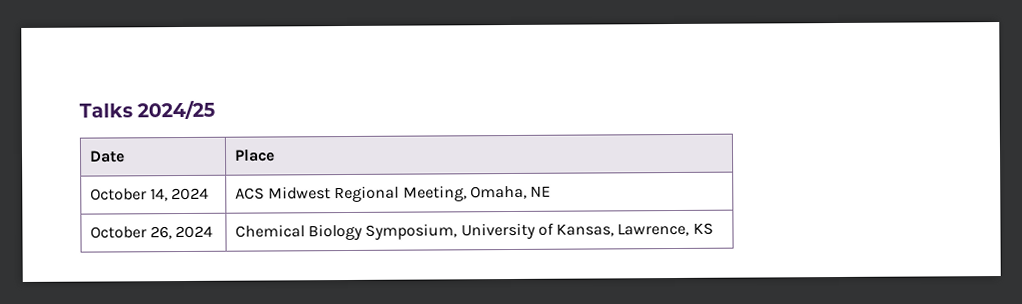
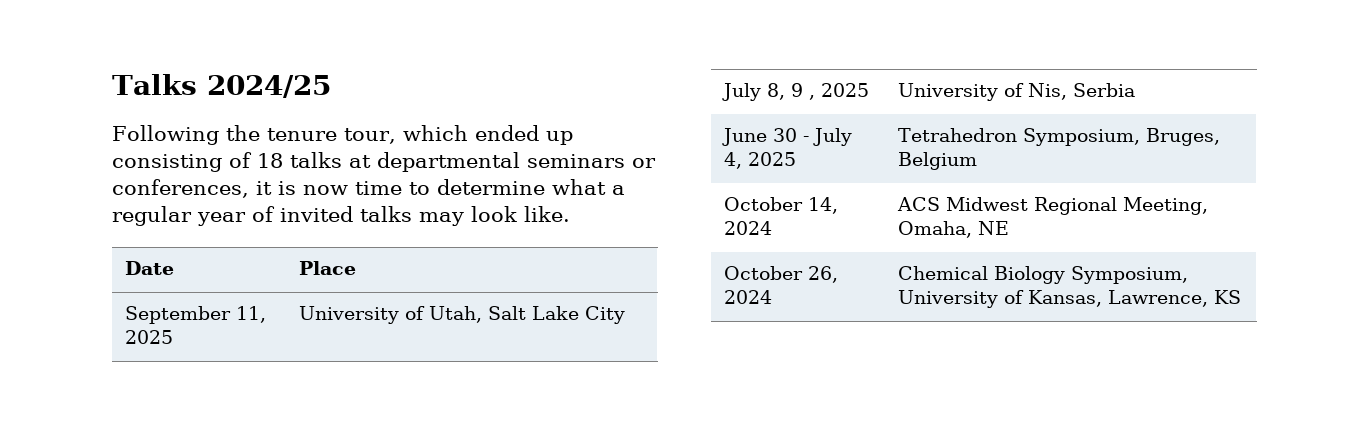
[88,150,125,163] [233,149,275,162] // Date | Place -> [112,125,573,145] [112,152,656,172] [112,179,625,198] [112,206,570,226] [125,261,175,275] [299,261,357,275] [125,306,267,324] [125,330,174,344] [299,306,626,324] [722,83,870,101] [898,83,1136,101] [722,128,853,146] [724,152,797,169] [898,128,1220,146] [898,152,978,170] // Following the tenure tour, which ended up consisting of 18 talks at departmental seminars or conferences, it is now time to determine what a regular year of invited talks may look like. // Date | Place // September 11, 2025 | University of Utah, Salt Lake City // July 8, 9 , 2025 | University of Nis, Serbia // June 30 - July 4, 2025 | Tetrahedron Symposium, Bruges, Belgium

